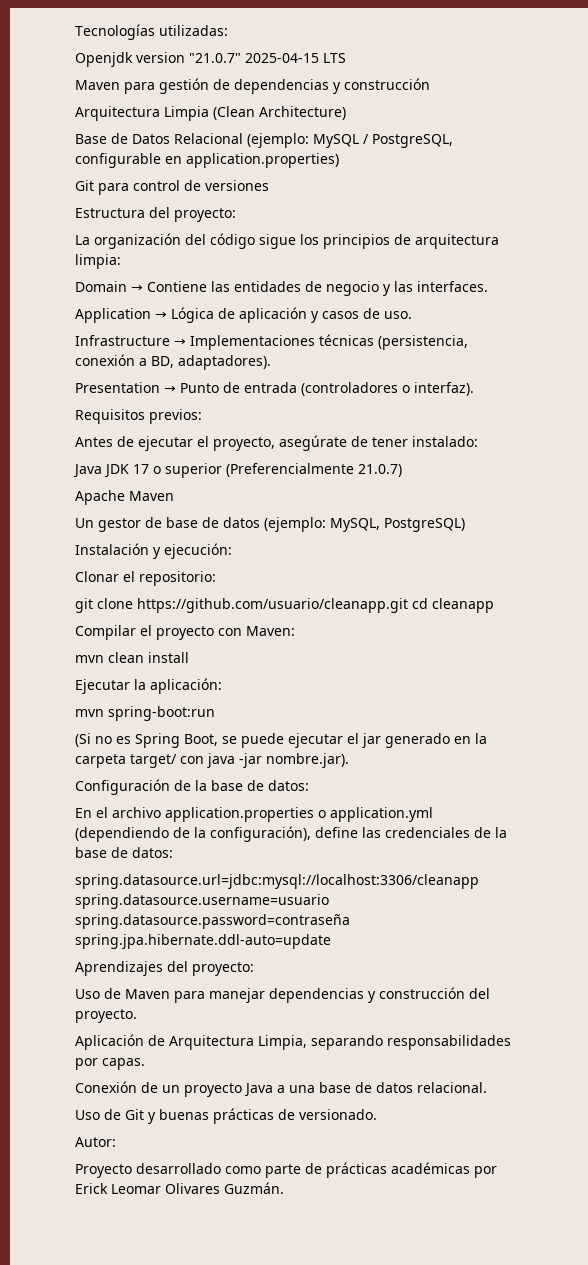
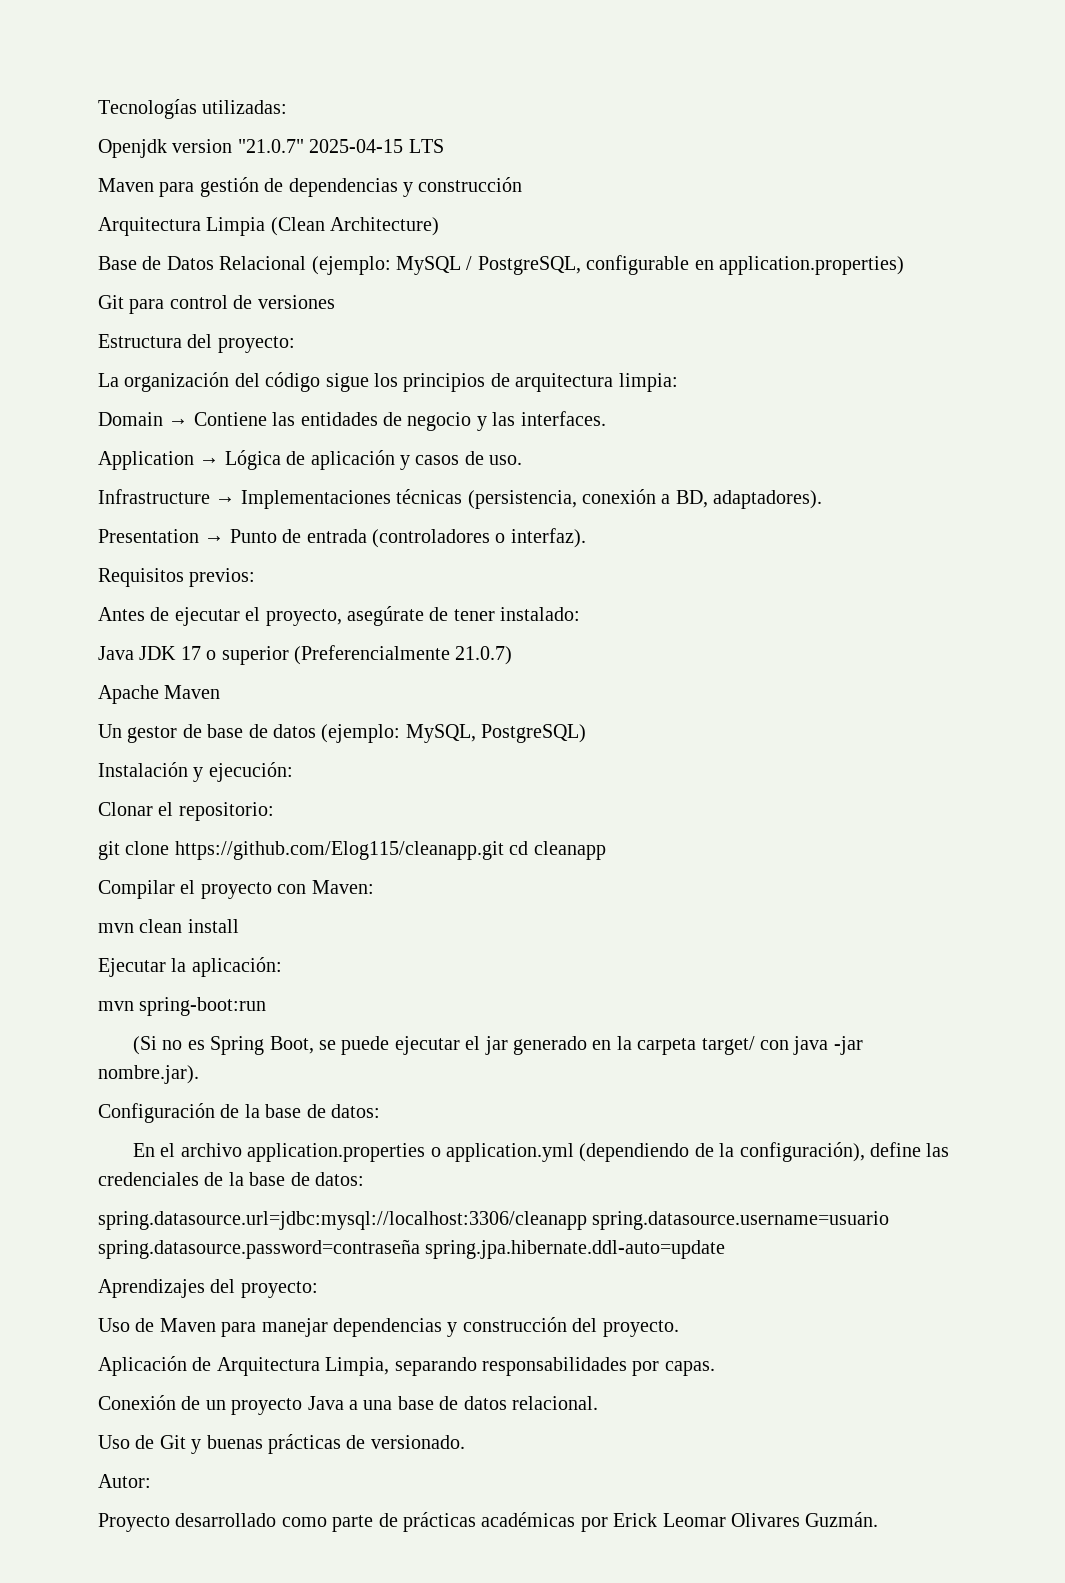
[137,598,408,613] https://github.com/usuario/cleanapp.git -> [174,841,504,860] https://github.com/Elog115/cleanapp.git

